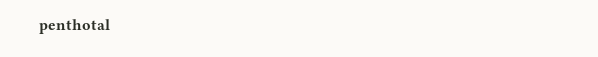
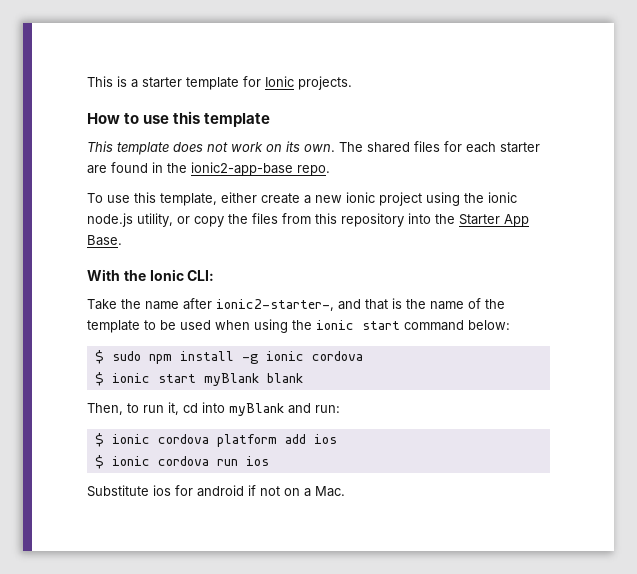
[39,19,110,34] penthotal -> [87,76,352,90] [87,111,271,127] [87,141,540,155] [87,162,330,176] [87,192,517,206] [87,213,529,227] [87,235,122,246] [87,269,215,281] [87,298,505,311] [87,319,510,333] [94,350,363,364] [94,372,303,386] [87,402,340,416] [94,433,337,447] [94,455,269,469] [87,485,345,497] This is a starter template for Ionic projects. // How to use this template // This template does not work on its own. The shared files for each starter are found in the ionic2-app-base repo. // To use this template, either create a new ionic project using the ionic node.js utility, or copy the files from this repository into the Starter App Base. // With the Ionic CLI: // Take the name after ionic2-starter-, and that is the name of the template to be used when using the ionic start command below: // $ sudo npm install -g ionic cordova // $ ionic start myBlank blank // Then, to run it, cd into myBlank and run: // $ ionic cordova platform add ios // $ ionic cordova run ios // Substitute ios for android if not on a Mac.

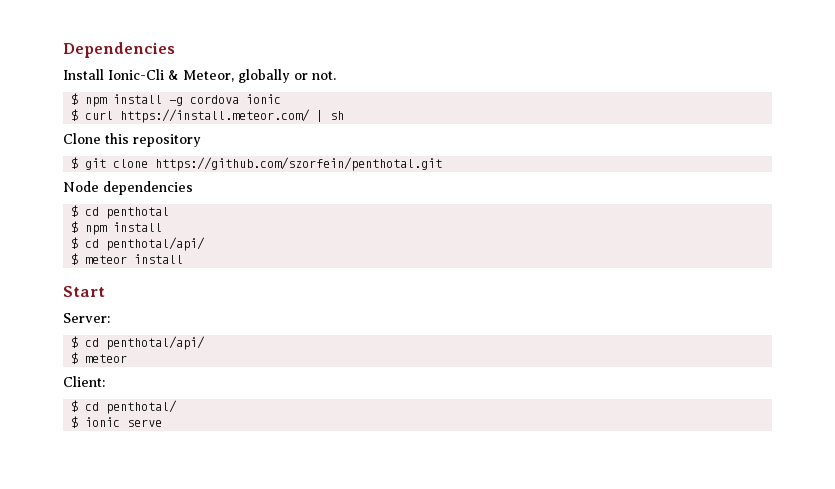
[87,76,352,90] [87,111,271,127] [87,141,540,155] [87,162,330,176] [87,192,517,206] [87,213,529,227] [87,235,122,246] [87,269,215,281] [87,298,505,311] [87,319,510,333] [94,350,141,364] This is a starter template for Ionic projects. // How to use this template // This template does not work on its own. The shared files for each starter are found in the ionic2-app-base repo. // To use this template, either create a new ionic project using the ionic node.js utility, or copy the files from this repository into the Starter App Base. // With the Ionic CLI: // Take the name after ionic2-starter-, and that is the name of the template to be used when using the ionic start command below: // $ sudo -> [63,42,175,58] [63,69,336,83] [71,93,79,105] Dependencies // Install Ionic-Cli & Meteor, globally or not. // $
[265,351,363,361] [94,372,303,386] [87,402,340,416] [94,433,337,447] [94,455,269,469] [87,485,345,497] ionic cordova // $ ionic start myBlank blank // Then, to run it, cd into myBlank and run: // $ ionic cordova platform add ios // $ ionic cordova run ios // Substitute ios for android if not on a Mac. -> [190,94,282,104] [71,109,345,123] [63,133,201,147] [71,157,443,171] [63,181,193,195] [71,205,170,219] [71,221,163,235] [71,237,206,251] [71,253,184,265] [63,286,105,297] [63,313,110,323] [71,336,206,350] [71,352,128,364] [63,376,105,387] [71,400,178,414] [71,416,163,428] cordova ionic // $ curl https://install.meteor.com/ | sh // Clone this repository // $ git clone https://github.com/szorfein/penthotal.git // Node dependencies // $ cd penthotal // $ npm install // $ cd penthotal/api/ // $ meteor install // Start // Server: // $ cd penthotal/api/ // $ meteor // Client: // $ cd penthotal/ // $ ionic serve

